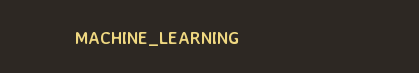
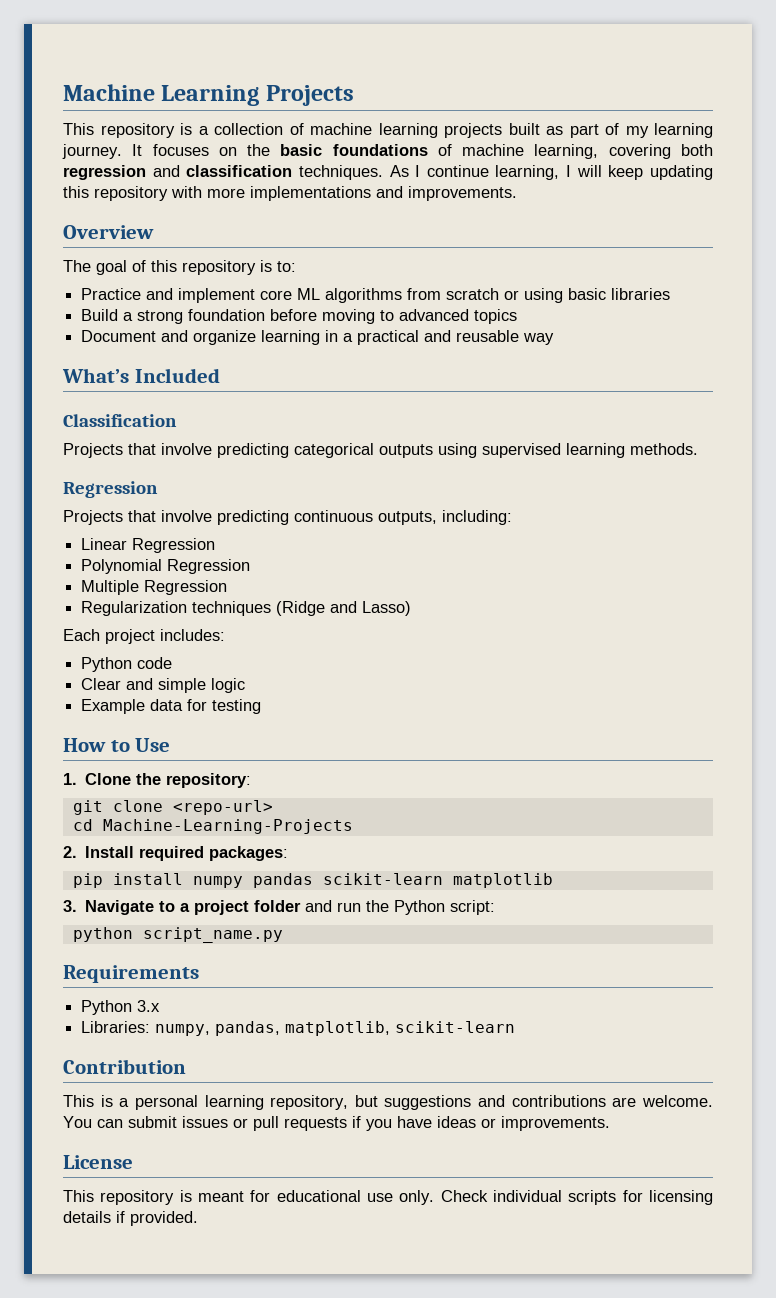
[75,32,239,46] MACHINE_LEARNING -> [63,84,354,106] [63,123,713,138] [62,144,713,159] [63,165,713,180] [63,186,517,201] [63,225,154,239] [63,260,296,275] [81,288,671,303] [81,309,518,324] [81,330,555,345] [62,368,220,383] [63,414,177,427] [63,443,698,458] [63,481,158,498] [63,510,512,525] [81,538,216,553] [81,559,251,574] [81,580,228,595] [81,601,412,616] [63,629,225,644] [81,657,173,672] [81,678,246,693] [81,699,262,714] [63,738,171,752] [63,773,252,788] [72,800,273,815] [72,819,353,834] [63,846,289,861] [72,873,553,888] [63,900,496,915] [72,927,283,943] [63,965,199,983] [81,1000,161,1015] [81,1021,516,1036] [63,1059,186,1074] [63,1095,713,1110] [63,1116,610,1131] [63,1155,133,1169] [63,1190,713,1205] [63,1211,198,1226] Machine Learning Projects // This repository is a collection of machine learning projects built as part of my learning journey. It focuses on the basic foundations of machine learning, covering both regression and classification techniques. As I continue learning, I will keep updating this repository with more implementations and improvements. // Overview // The goal of this repository is to: // Practice and implement core ML algorithms from scratch or using basic libraries // Build a strong foundation before moving to advanced topics // Document and organize learning in a practical and reusable way // What’s Included // Classification // Projects that involve predicting categorical outputs using supervised learning methods. // Regression // Projects that involve predicting continuous outputs, including: // Linear Regression // Polynomial Regression // Multiple Regression // Regularization techniques (Ridge and Lasso) // Each project includes: // Python code // Clear and simple logic // Example data for testing // How to Use // 1. Clone the repository: // git clone <repo-url> // cd Machine-Learning-Projects // 2. Install required packages: // pip install numpy pandas scikit-learn matplotlib // 3. Navigate to a project folder and run the Python script: // python script_name.py // Requirements // Python 3.x // Libraries: numpy, pandas, matplotlib, scikit-learn // Contribution // This is a personal learning repository, but suggestions and contributions are welcome. You can submit issues or pull requests if you have ideas or improvements. // License // This repository is meant for educational use only. Check individual scripts for licensing details if provided.

